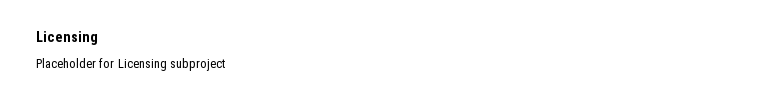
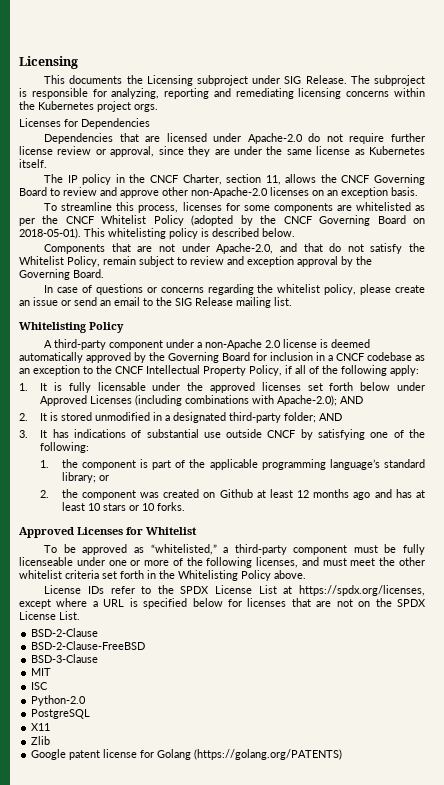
[36,58,226,71] Placeholder for Licensing subproject -> [44,75,425,86] [19,88,425,99] [19,101,158,112] [19,118,150,129] [44,133,425,144] [19,146,425,157] [19,159,47,168] [44,174,425,185] [19,187,418,198] [44,202,425,213] [19,215,425,226] [19,228,295,239] [44,243,425,254] [19,256,372,267] [19,269,104,280] [44,284,425,295] [19,297,292,308] [19,322,124,333] [44,339,371,350] [19,352,425,363] [19,365,419,376] [19,382,426,393] [40,395,364,406] [19,412,343,423] [19,429,426,440] [40,442,90,453] [40,459,425,470] [61,472,109,483] [40,489,425,500] [61,502,185,511] [19,527,197,538] [44,544,425,555] [19,557,426,568] [19,570,306,581] [44,585,425,596] [19,598,427,609] [19,611,80,620] [31,628,99,637] [31,641,146,650] [31,654,99,663] [31,668,52,676] [31,682,49,690] [31,695,87,706] [31,709,91,719] [31,723,51,731] [31,736,51,745] [31,749,343,760] This documents the Licensing subproject under SIG Release. The subproject is responsible for analyzing, reporting and remediating licensing concerns within the Kubernetes project orgs. // Licenses for Dependencies // Dependencies that are licensed under Apache-2.0 do not require further license review or approval, since they are under the same license as Kubernetes itself. // The IP policy in the CNCF Charter, section 11, allows the CNCF Governing Board to review and approve other non-Apache-2.0 licenses on an exception basis. // To streamline this process, licenses for some components are whitelisted as per the CNCF Whitelist Policy (adopted by the CNCF Governing Board on 2018-05-01). This whitelisting policy is described below. // Components that are not under Apache-2.0, and that do not satisfy the Whitelist Policy, remain subject to review and exception approval by the Governing Board. // In case of questions or concerns regarding the whitelist policy, please create an issue or send an email to the SIG Release mailing list. // Whitelisting Policy // A third-party component under a non-Apache 2.0 license is deemed automatically approved by the Governing Board for inclusion in a CNCF codebase as an exception to the CNCF Intellectual Property Policy, if all of the following apply: // 1. It is fully licensable under the approved licenses set forth below under Approved Licenses (including combinations with Apache-2.0); AND // 2. It is stored unmodified in a designated third-party folder; AND // 3. It has indications of substantial use outside CNCF by satisfying one of the following: // 1. the component is part of the applicable programming language’s standard library; or // 2. the component was created on Github at least 12 months ago and has at least 10 stars or 10 forks. // Approved Licenses for Whitelist // To be approved as “whitelisted,” a third-party component must be fully licenseable under one or more of the following licenses, and must meet the other whitelist criteria set forth in the Whitelisting Policy above. // License IDs refer to the SPDX License List at https://spdx.org/licenses, except where a URL is specified below for licenses that are not on the SPDX License List. // BSD-2-Clause // BSD-2-Clause-FreeBSD // BSD-3-Clause // MIT // ISC // Python-2.0 // PostgreSQL // X11 // Zlib // Google patent license for Golang (https://golang.org/PATENTS)

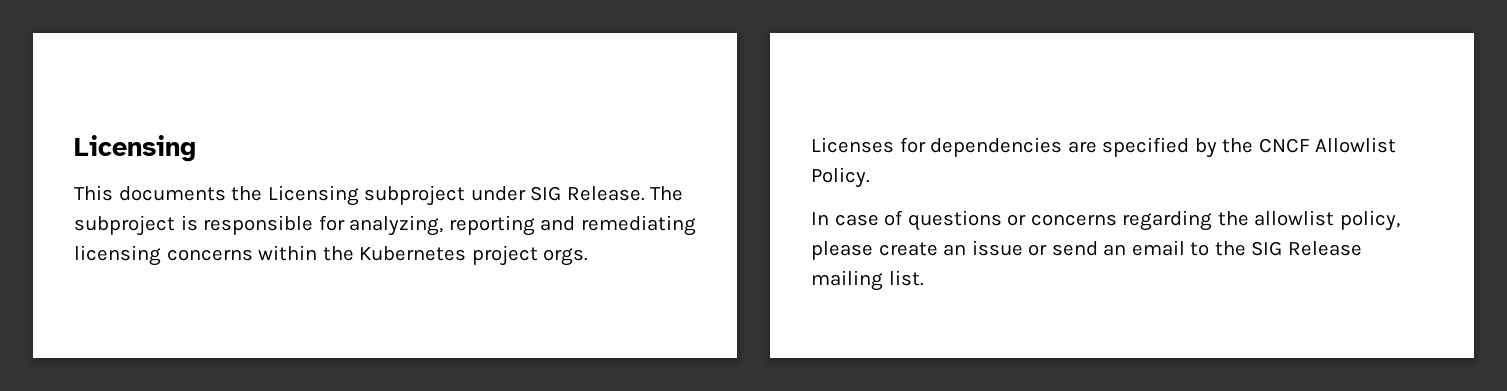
[81,118,150,129] [44,133,425,144] [19,146,425,157] [19,159,47,168] [44,174,425,185] [19,187,418,198] [44,202,425,213] [19,215,425,226] [19,228,295,239] [44,243,425,254] [19,256,372,267] [19,269,104,280] Dependencies // Dependencies that are licensed under Apache-2.0 do not require further license review or approval, since they are under the same license as Kubernetes itself. // The IP policy in the CNCF Charter, section 11, allows the CNCF Governing Board to review and approve other non-Apache-2.0 licenses on an exception basis. // To streamline this process, licenses for some components are whitelisted as per the CNCF Whitelist Policy (adopted by the CNCF Governing Board on 2018-05-01). This whitelisting policy is described below. // Components that are not under Apache-2.0, and that do not satisfy the Whitelist Policy, remain subject to review and exception approval by the Governing Board. -> [930,137,1397,158] [811,167,870,188] dependencies are specified by the CNCF Allowlist Policy.
[277,284,321,293] whitelist -> [1254,210,1335,226] allowlist
[19,322,124,333] [44,339,371,350] [19,352,425,363] [19,365,419,376] [19,382,426,393] [40,395,364,406] [19,412,343,423] [19,429,426,440] [40,442,90,453] [40,459,425,470] [61,472,109,483] [40,489,425,500] [61,502,185,511] [19,527,197,538] [44,544,425,555] [19,557,426,568] [19,570,306,581] [44,585,425,596] [19,598,427,609] [19,611,80,620] [31,628,99,637] [31,641,146,650] [31,654,99,663] [31,668,52,676] [31,682,49,690] [31,695,87,706] [31,709,91,719] [31,723,51,731] [31,736,51,745] [31,749,343,760] // Whitelisting Policy // A third-party component under a non-Apache 2.0 license is deemed automatically approved by the Governing Board for inclusion in a CNCF codebase as an exception to the CNCF Intellectual Property Policy, if all of the following apply: // 1. It is fully licensable under the approved licenses set forth below under Approved Licenses (including combinations with Apache-2.0); AND // 2. It is stored unmodified in a designated third-party folder; AND // 3. It has indications of substantial use outside CNCF by satisfying one of the following: // 1. the component is part of the applicable programming language’s standard library; or // 2. the component was created on Github at least 12 months ago and has at least 10 stars or 10 forks. // Approved Licenses for Whitelist // To be approved as “whitelisted,” a third-party component must be fully licenseable under one or more of the following licenses, and must meet the other whitelist criteria set forth in the Whitelisting Policy above. // License IDs refer to the SPDX License List at https://spdx.org/licenses, except where a URL is specified below for licenses that are not on the SPDX License List. // BSD-2-Clause // BSD-2-Clause-FreeBSD // BSD-3-Clause // MIT // ISC // Python-2.0 // PostgreSQL // X11 // Zlib // Google patent license for Golang (https://golang.org/PATENTS) -> (924, 278) none

